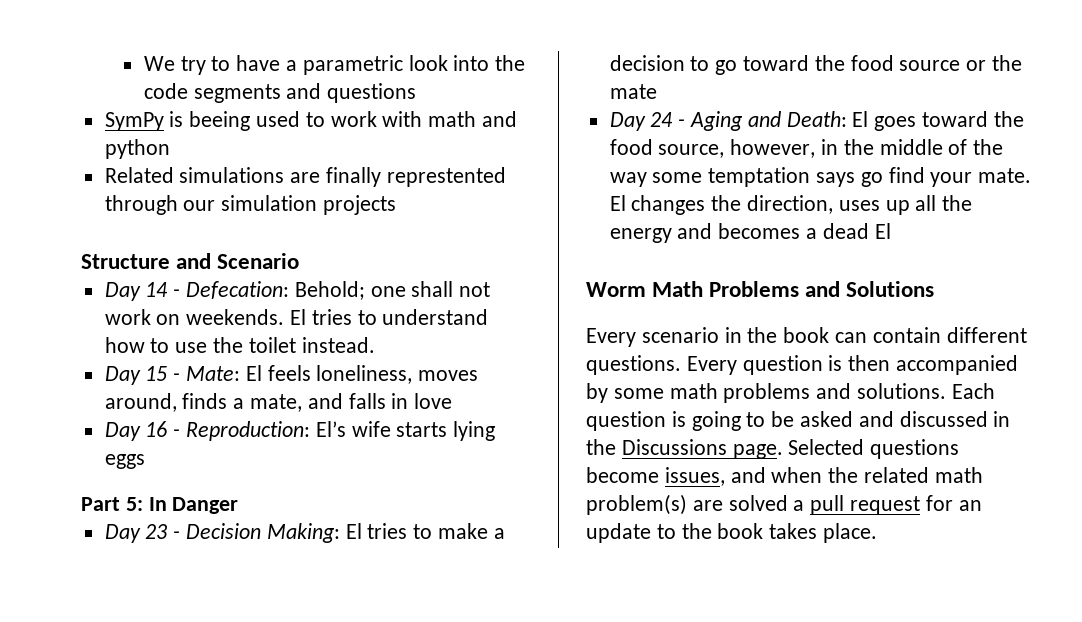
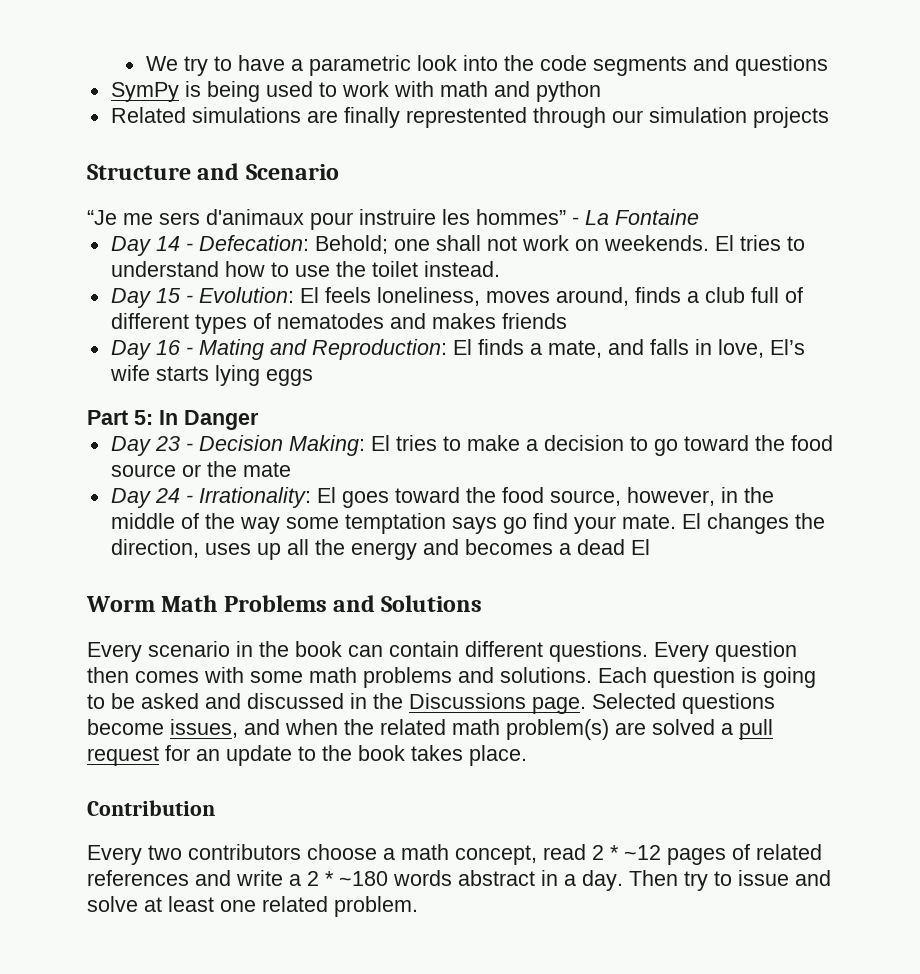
[189,111,251,131] beeing -> [206,81,260,102] being
(300, 261) none -> [87,209,699,230] // “Je me sers d'animaux pour instruire les hommes” - La Fontaine
[186,366,241,381] Mate: -> [198,287,294,303] Evolution:
[250,393,453,412] [104,421,311,441] mate, and falls in love // Day 16 - Reproduction: -> [704,287,803,303] [110,313,567,334] [110,339,764,360] club full of different types of nematodes and makes friends // Day 16 - Mating and Reproduction: El finds a mate, and falls in love,
[690,111,847,131] Aging and Death: -> [198,487,311,508] Irrationality:
[828,355,1019,375] [586,383,608,403] is then accompanied by -> [87,667,244,683] then comes with
(878, 533) none -> [87,800,215,816] [87,844,822,865] [87,870,831,891] [87,896,418,917] // Contribution // Every two contributors choose a math concept, read 2 * ~12 pages of related references and write a 2 * ~180 words abstract in a day. Then try to issue and solve at least one related problem.

